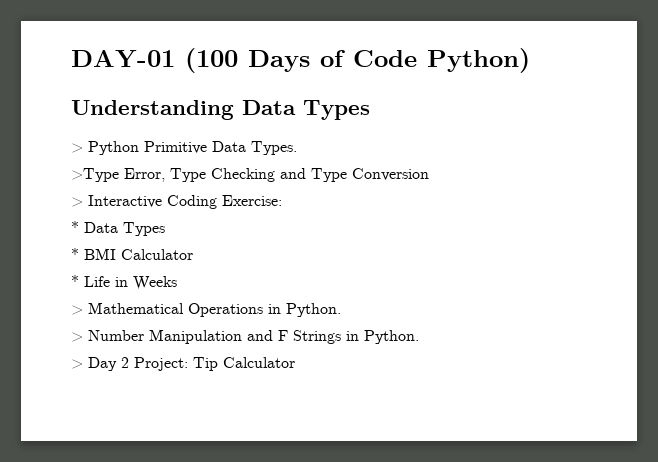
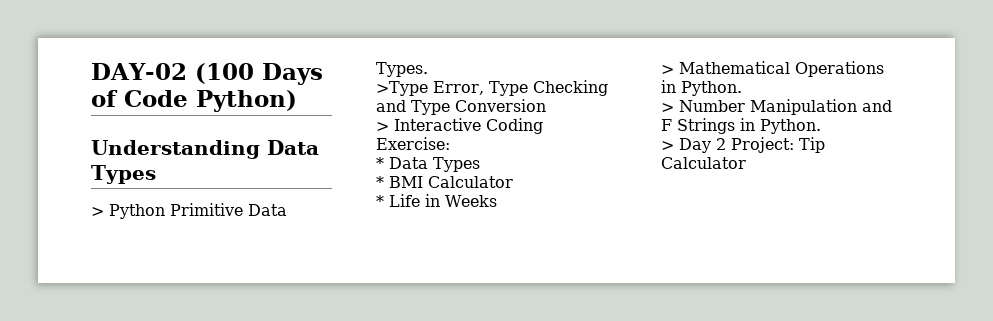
[71,50,175,68] DAY-01 -> [91,63,187,80] DAY-02

